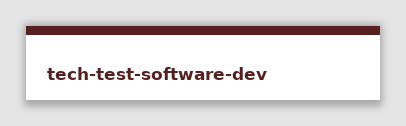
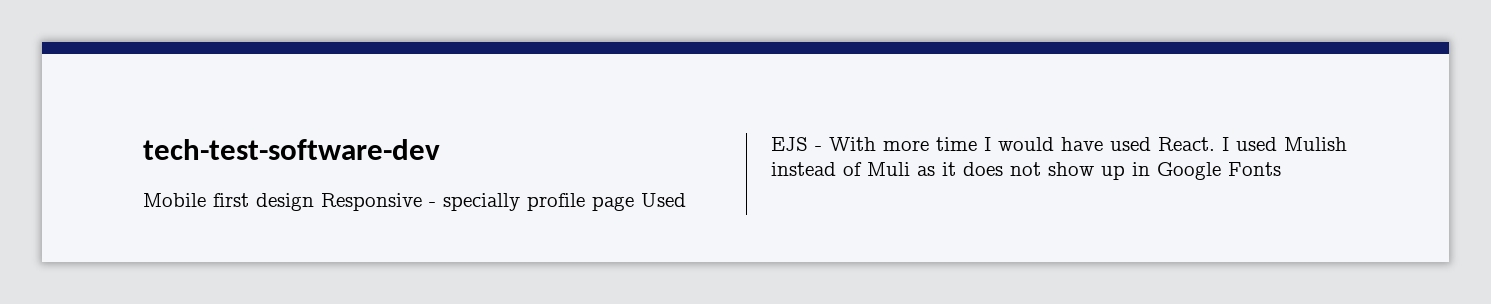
(267, 73) none -> [143,193,686,211] [771,137,1347,151] [771,162,1281,180] // Mobile first design Responsive - specially profile page Used EJS - With more time I would have used React. I used Mulish instead of Muli as it does not show up in Google Fonts

